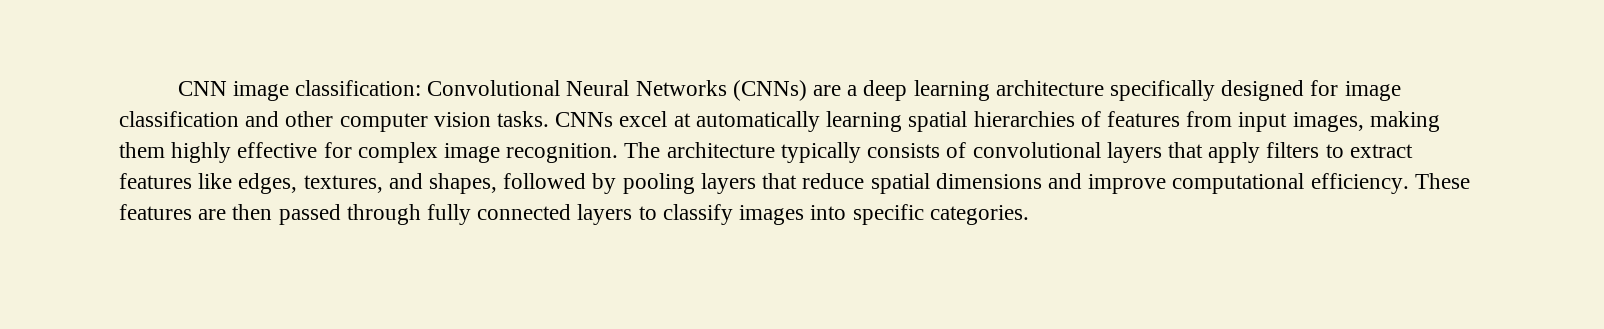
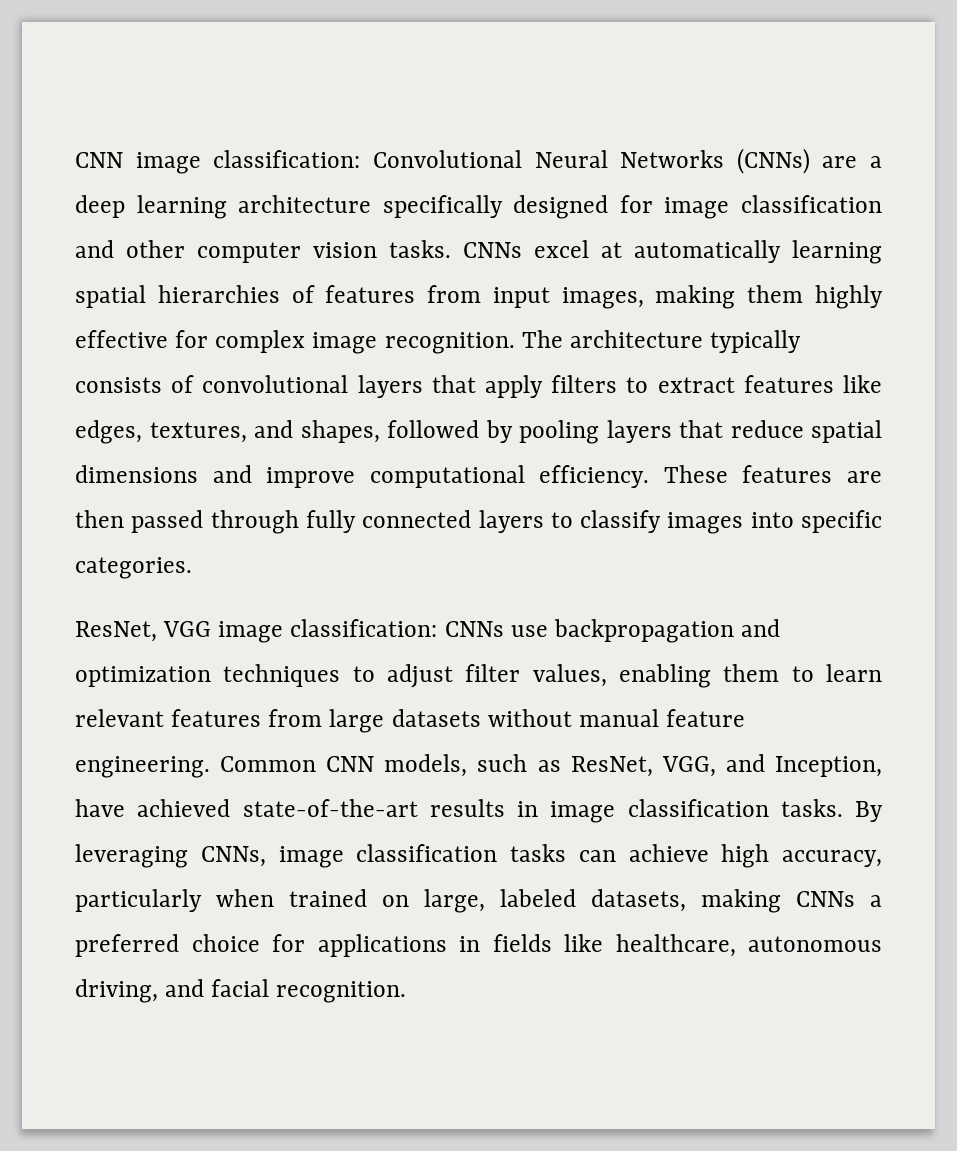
(1029, 215) none -> [75,619,781,643] [75,664,883,688] [75,709,746,733] [75,754,882,778] [75,799,883,823] [75,844,882,868] [75,889,882,913] [75,934,882,957] [75,979,407,1003] // ResNet, VGG image classification: CNNs use backpropagation and optimization techniques to adjust filter values, enabling them to learn relevant features from large datasets without manual feature engineering. Common CNN models, such as ResNet, VGG, and Inception, have achieved state-of-the-art results in image classification tasks. By leveraging CNNs, image classification tasks can achieve high accuracy, particularly when trained on large, labeled datasets, making CNNs a preferred choice for applications in fields like healthcare, autonomous driving, and facial recognition.

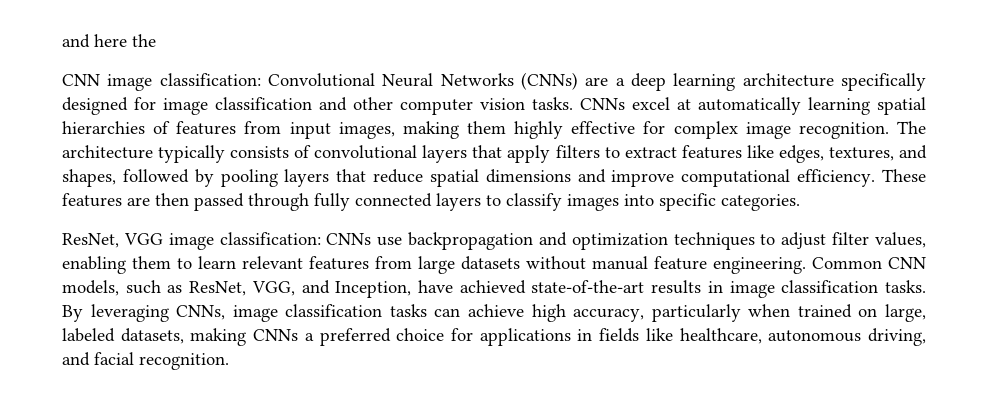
(75, 160) none -> [62,34,156,48] and here the //

